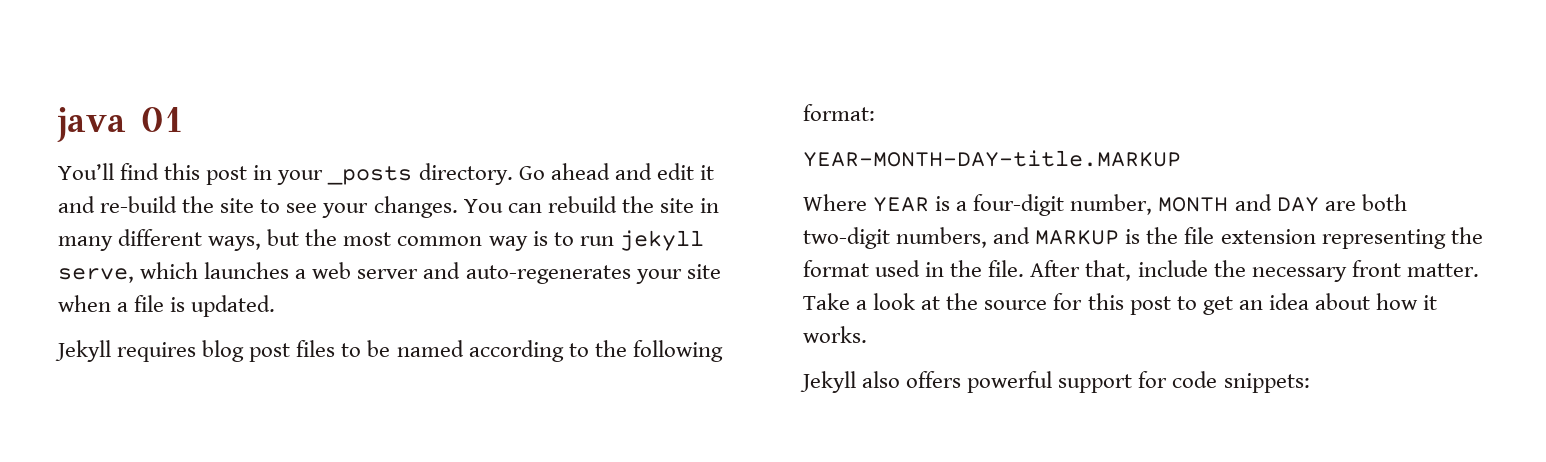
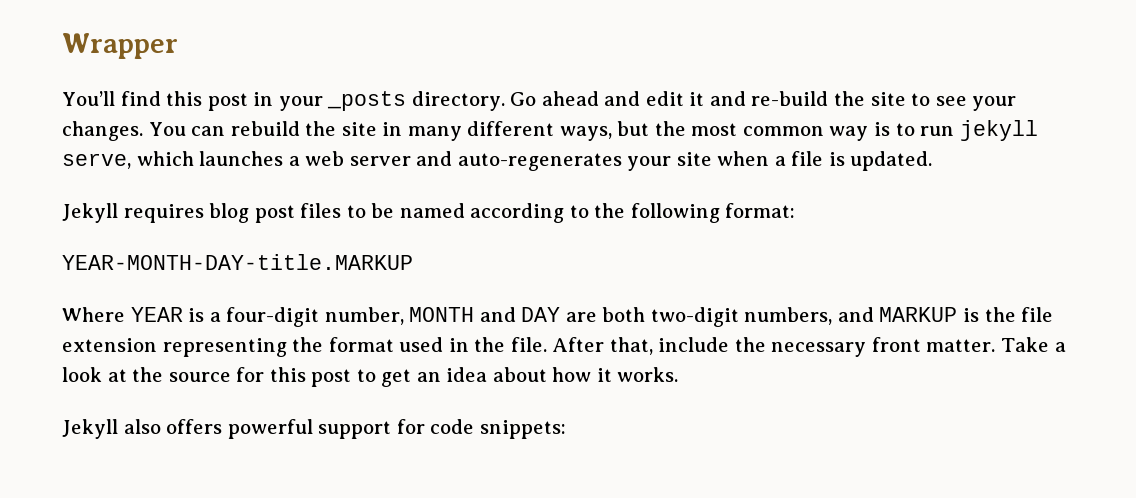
[57,107,183,142] java 01 -> [62,33,178,59] Wrapper

